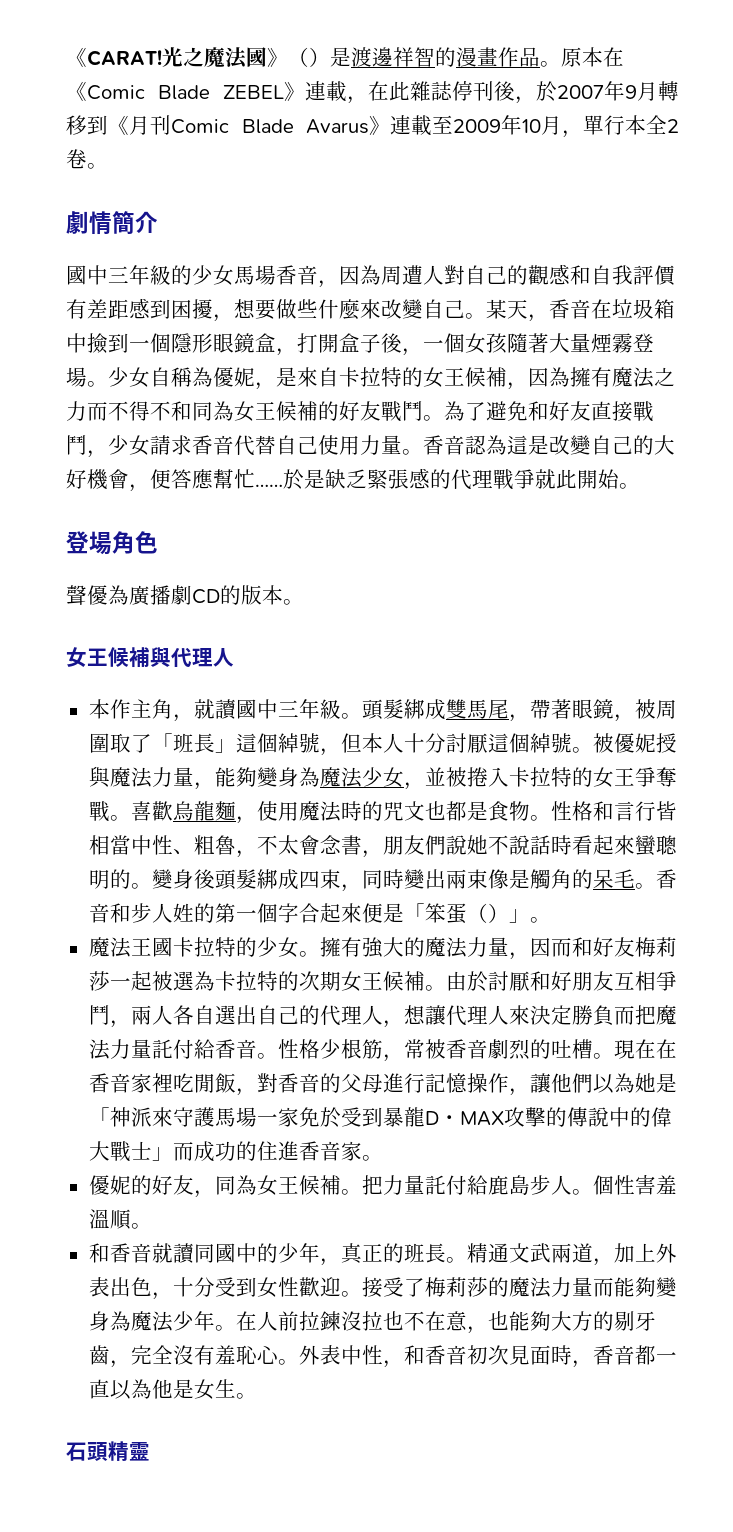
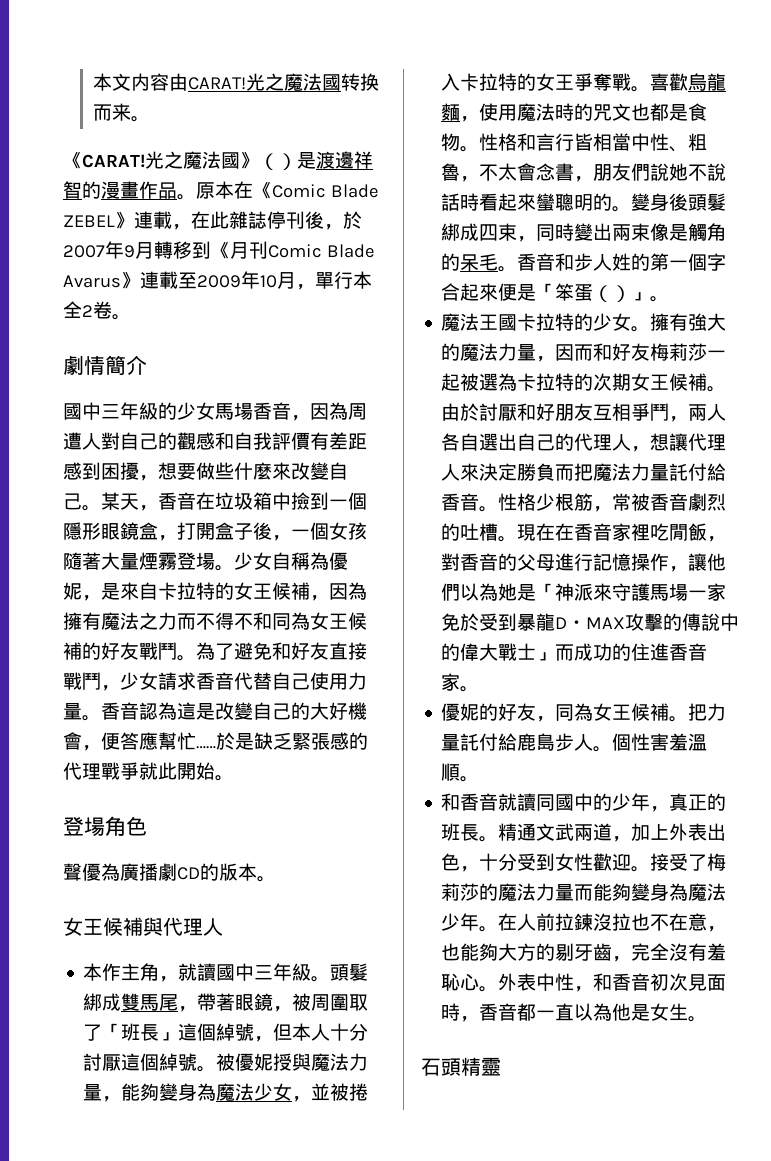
(66, 57) none -> [93,73,380,91] [93,103,151,122] 本文内容由CARAT!光之魔法國转换而来。 //

